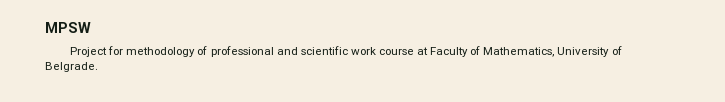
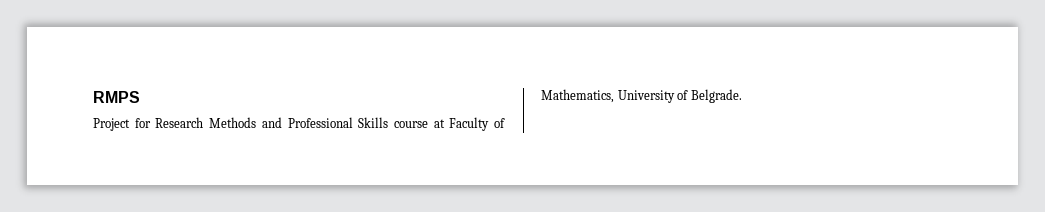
[45,22,91,33] MPSW -> [93,91,140,103] RMPS
[126,46,376,57] methodology of professional and scientific work -> [155,117,389,128] Research Methods and Professional Skills

